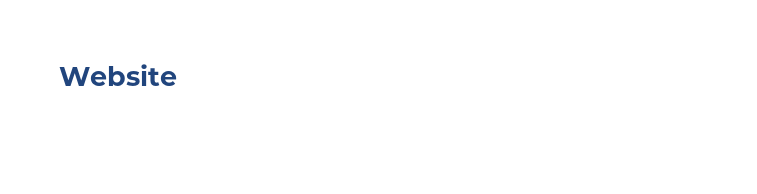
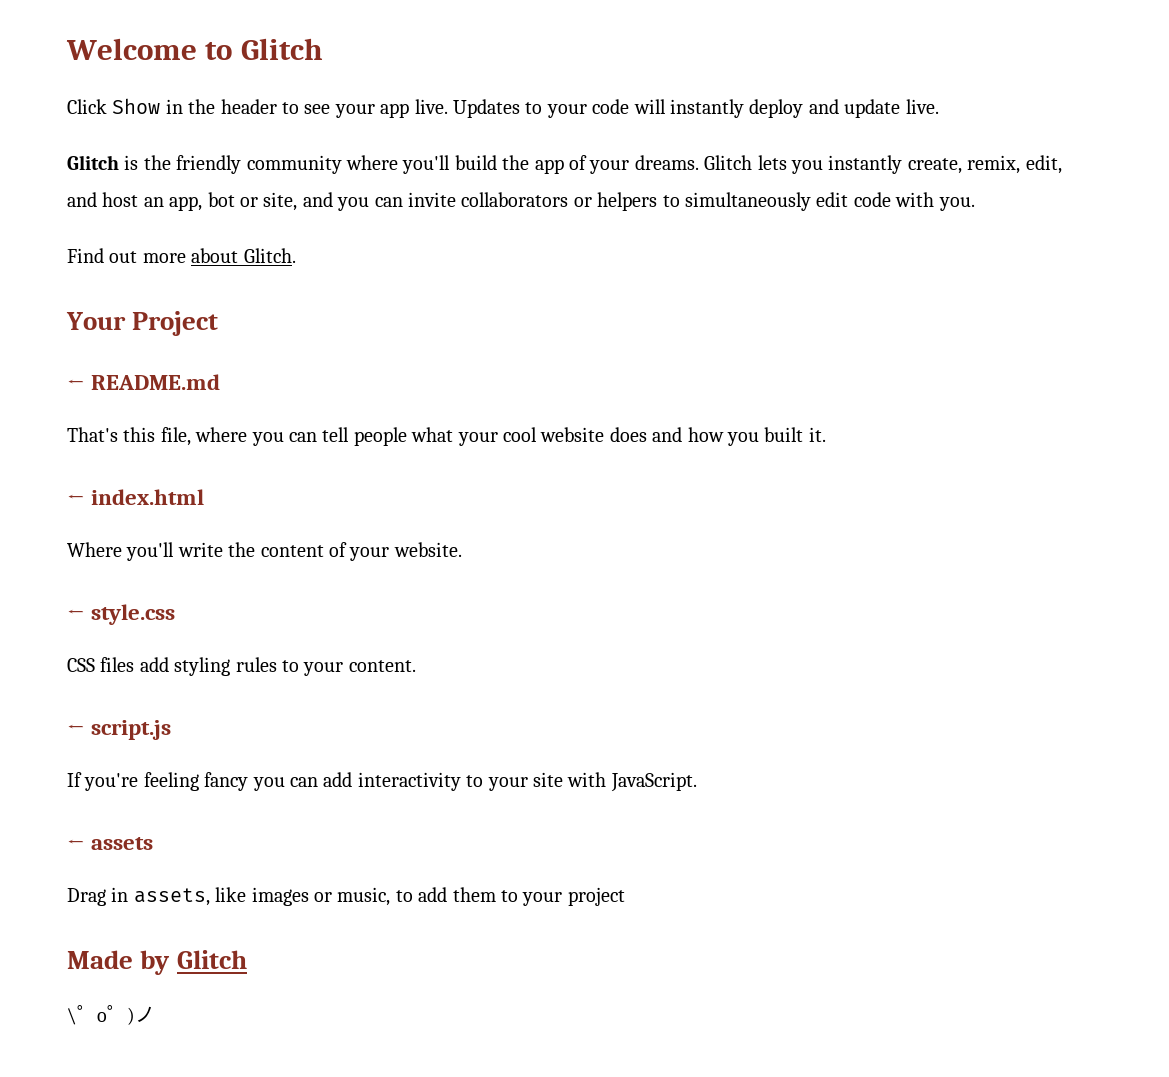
[59,64,177,86] Website -> [66,38,323,60] [67,98,939,118] [67,155,1062,174] [67,192,975,211] [67,248,296,263] [66,311,219,336] [67,374,221,390] [67,427,826,446] [67,489,205,505] [67,542,462,561] [67,604,176,625] [67,657,416,676] [67,720,172,740] [67,772,697,792] [67,837,154,850] [67,887,625,906] [67,950,247,975] [67,1005,155,1025] Welcome to Glitch // Click Show in the header to see your app live. Updates to your code will instantly deploy and update live. // Glitch is the friendly community where you'll build the app of your dreams. Glitch lets you instantly create, remix, edit, and host an app, bot or site, and you can invite collaborators or helpers to simultaneously edit code with you. // Find out more about Glitch. // Your Project // ← README.md // That's this file, where you can tell people what your cool website does and how you built it. // ← index.html // Where you'll write the content of your website. // ← style.css // CSS files add styling rules to your content. // ← script.js // If you're feeling fancy you can add interactivity to your site with JavaScript. // ← assets // Drag in assets, like images or music, to add them to your project // Made by Glitch // \゜o゜)ノ

